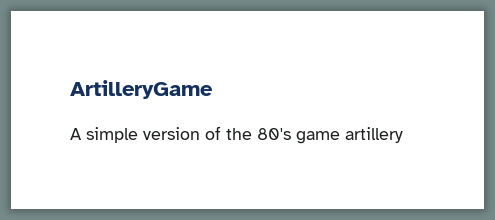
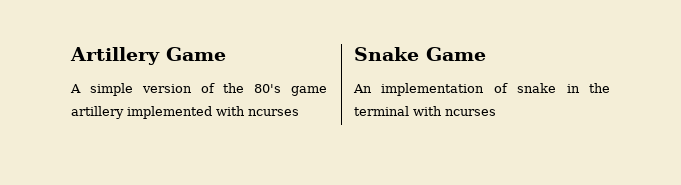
[70,80,213,99] ArtilleryGame -> [70,47,226,65] Artillery Game
(403, 135) none -> [127,106,299,119] [354,47,486,61] [353,83,610,96] [354,106,496,116] implemented with ncurses // Snake Game // An implementation of snake in the terminal with ncurses

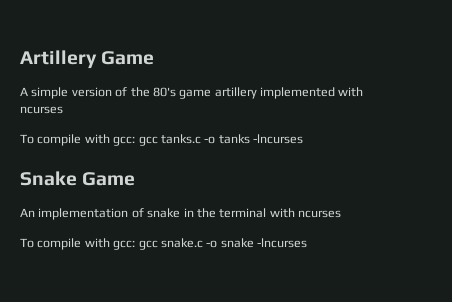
(299, 112) none -> [20,134,303,146] // To compile with gcc: gcc tanks.c -o tanks -lncurses
(496, 112) none -> [20,238,307,250] // To compile with gcc: gcc snake.c -o snake -lncurses

